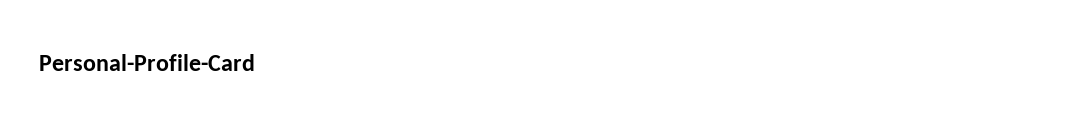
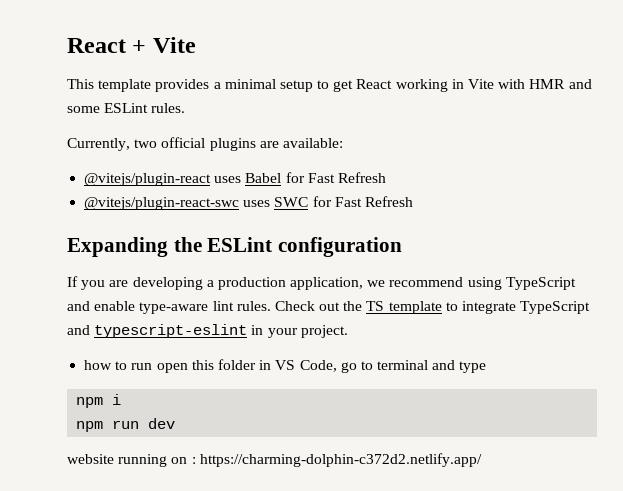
[39,54,255,71] Personal-Profile-Card -> [67,37,196,53] [67,79,592,92] [67,103,186,113] [67,137,343,151] [84,172,386,186] [84,196,413,210] [67,237,403,257] [67,276,576,290] [67,301,591,314] [67,324,348,338] [84,359,487,373] [76,394,122,408] [76,418,176,432] [67,453,482,467] React + Vite // This template provides a minimal setup to get React working in Vite with HMR and some ESLint rules. // Currently, two official plugins are available: // @vitejs/plugin-react uses Babel for Fast Refresh // @vitejs/plugin-react-swc uses SWC for Fast Refresh // Expanding the ESLint configuration // If you are developing a production application, we recommend using TypeScript and enable type-aware lint rules. Check out the TS template to integrate TypeScript and typescript-eslint in your project. // how to run open this folder in VS Code, go to terminal and type // npm i // npm run dev // website running on : https://charming-dolphin-c372d2.netlify.app/

